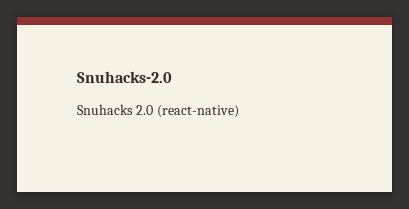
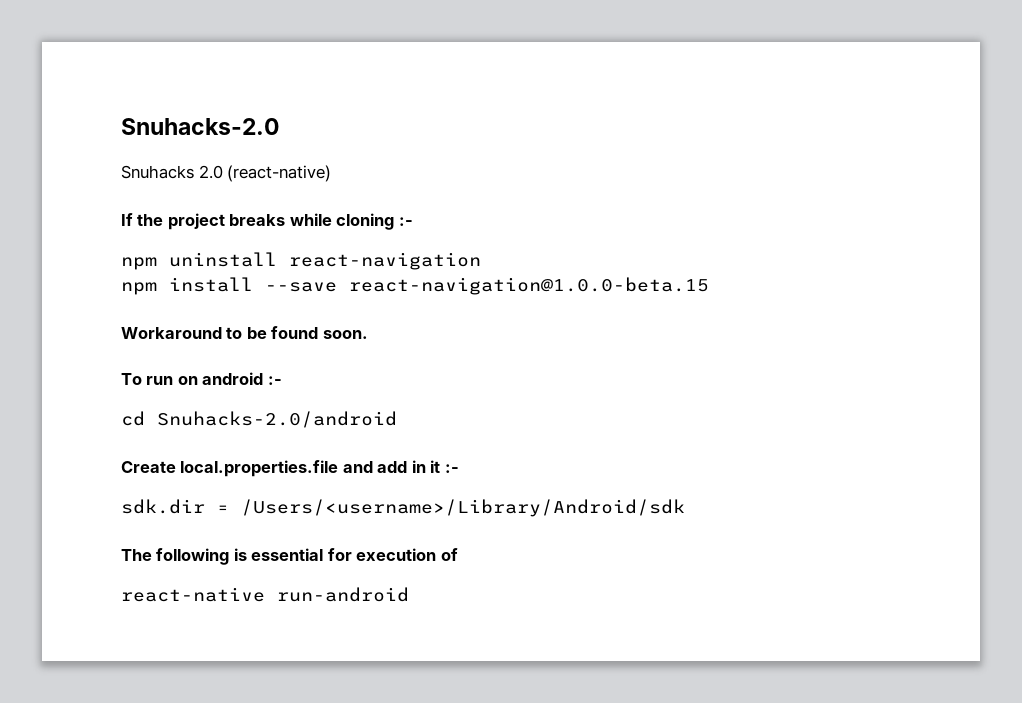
(239, 111) none -> [121,213,413,230] [121,252,481,270] [121,277,709,295] [121,326,368,339] [121,372,282,385] [121,411,397,428] [121,460,459,477] [121,499,685,517] [121,548,458,565] [121,587,409,602] // If the project breaks while cloning :- // npm uninstall react-navigation // npm install --save react-navigation@1.0.0-beta.15 // Workaround to be found soon. // To run on android :- // cd Snuhacks-2.0/android // Create local.properties.file and add in it :- // sdk.dir = /Users/<username>/Library/Android/sdk // The following is essential for execution of // react-native run-android

